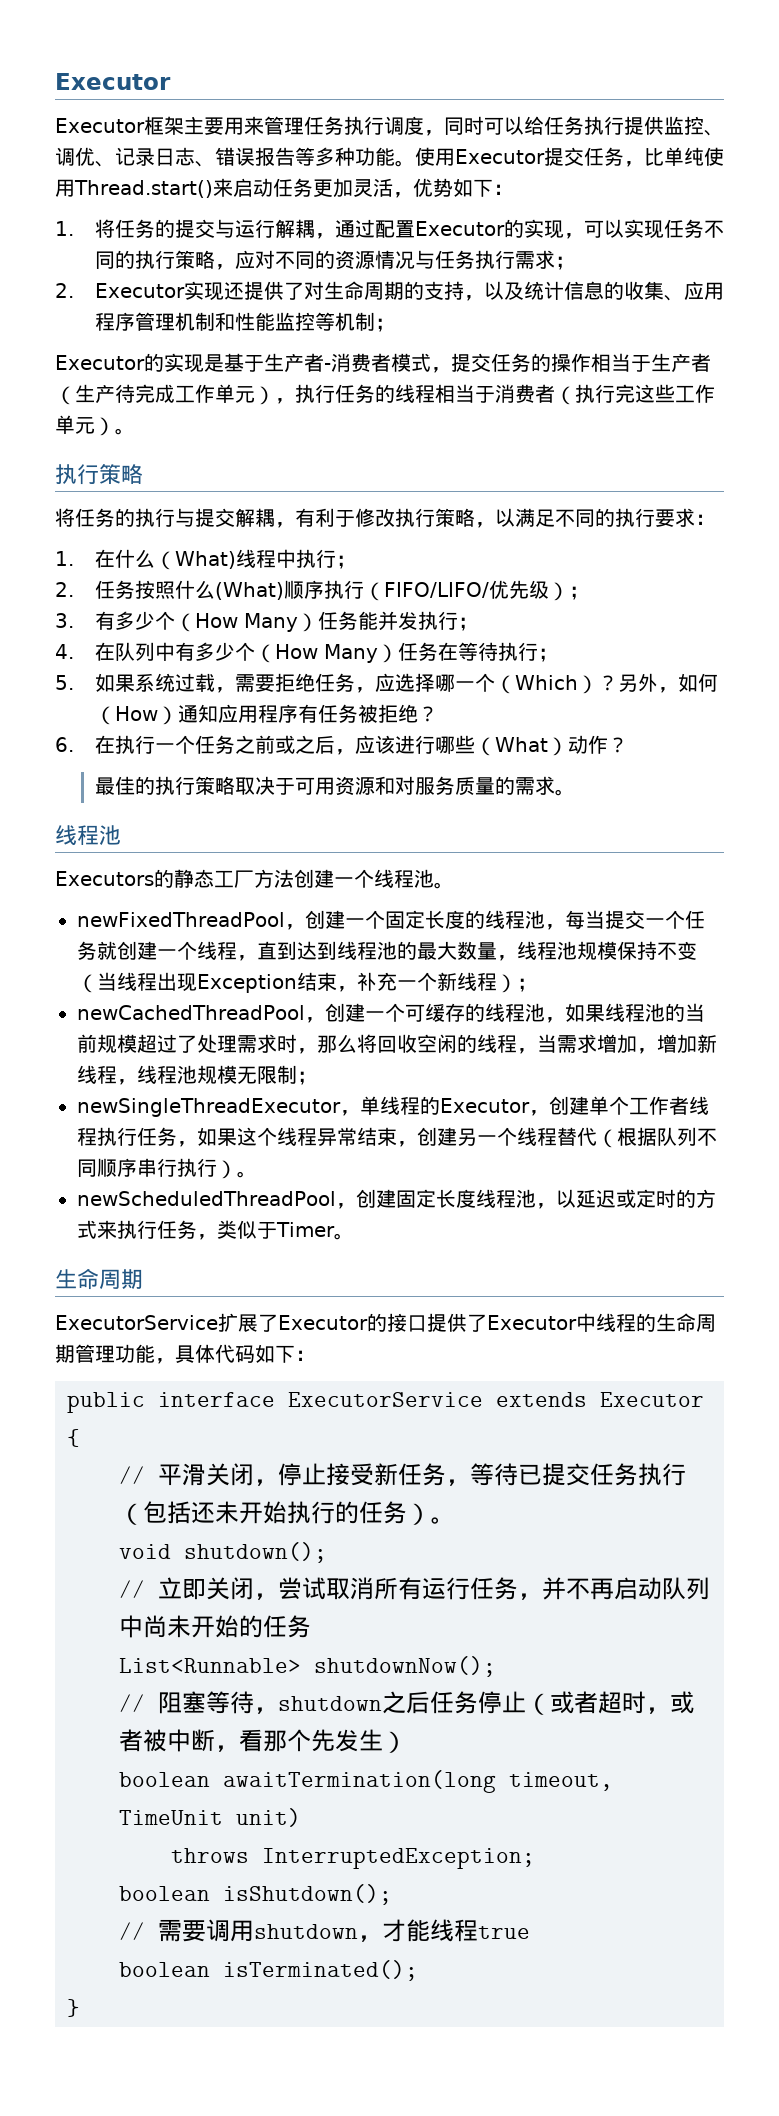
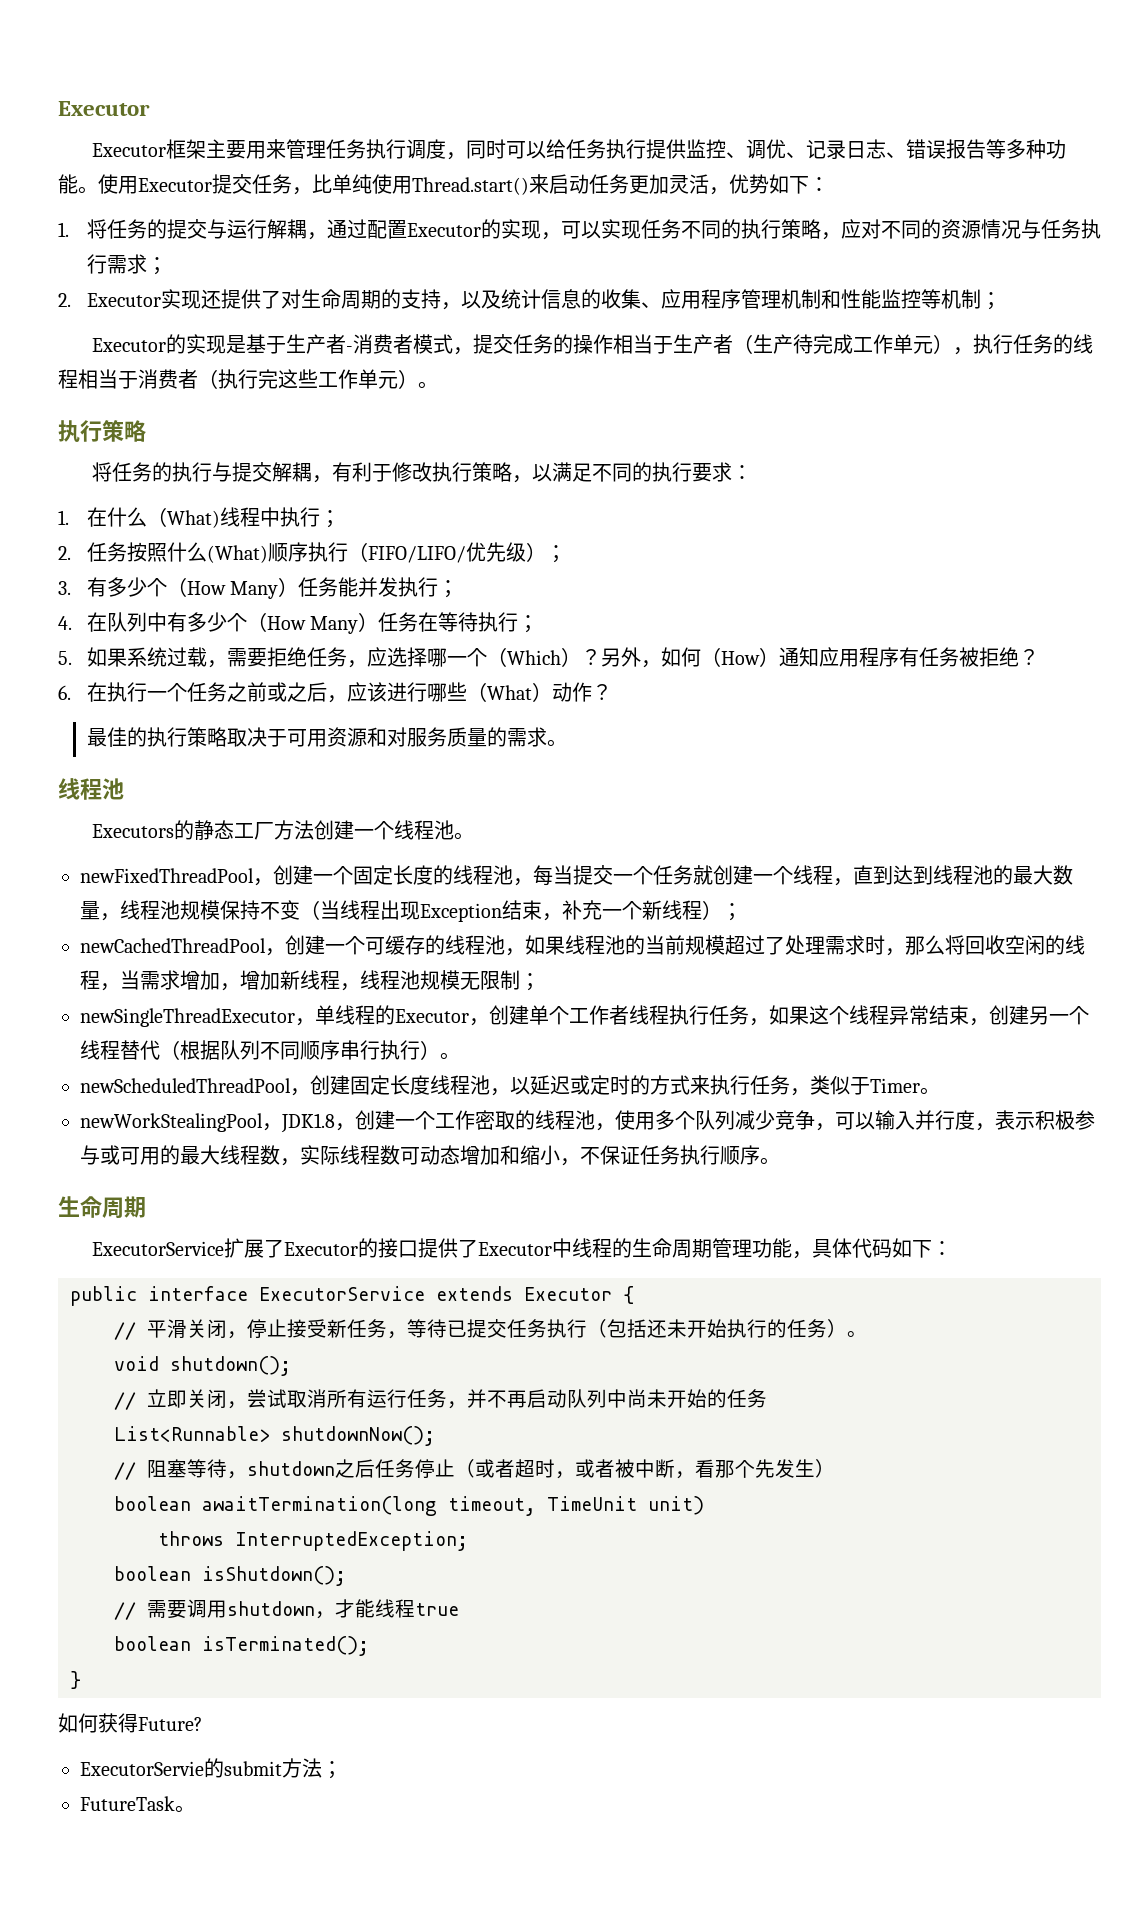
(354, 1236) none -> [80,1110,1095,1133] [80,1145,780,1166] // newWorkStealingPool，JDK1.8，创建一个工作密取的线程池，使用多个队列减少竞争，可以输入并行度，表示积极参与或可用的最大线程数，实际线程数可动态增加和缩小，不保证任务执行顺序。
(80, 2008) none -> [58,1713,202,1733] [80,1758,342,1779] [80,1796,195,1813] // 如何获得Future? // ExecutorServie的submit方法； // FutureTask。

